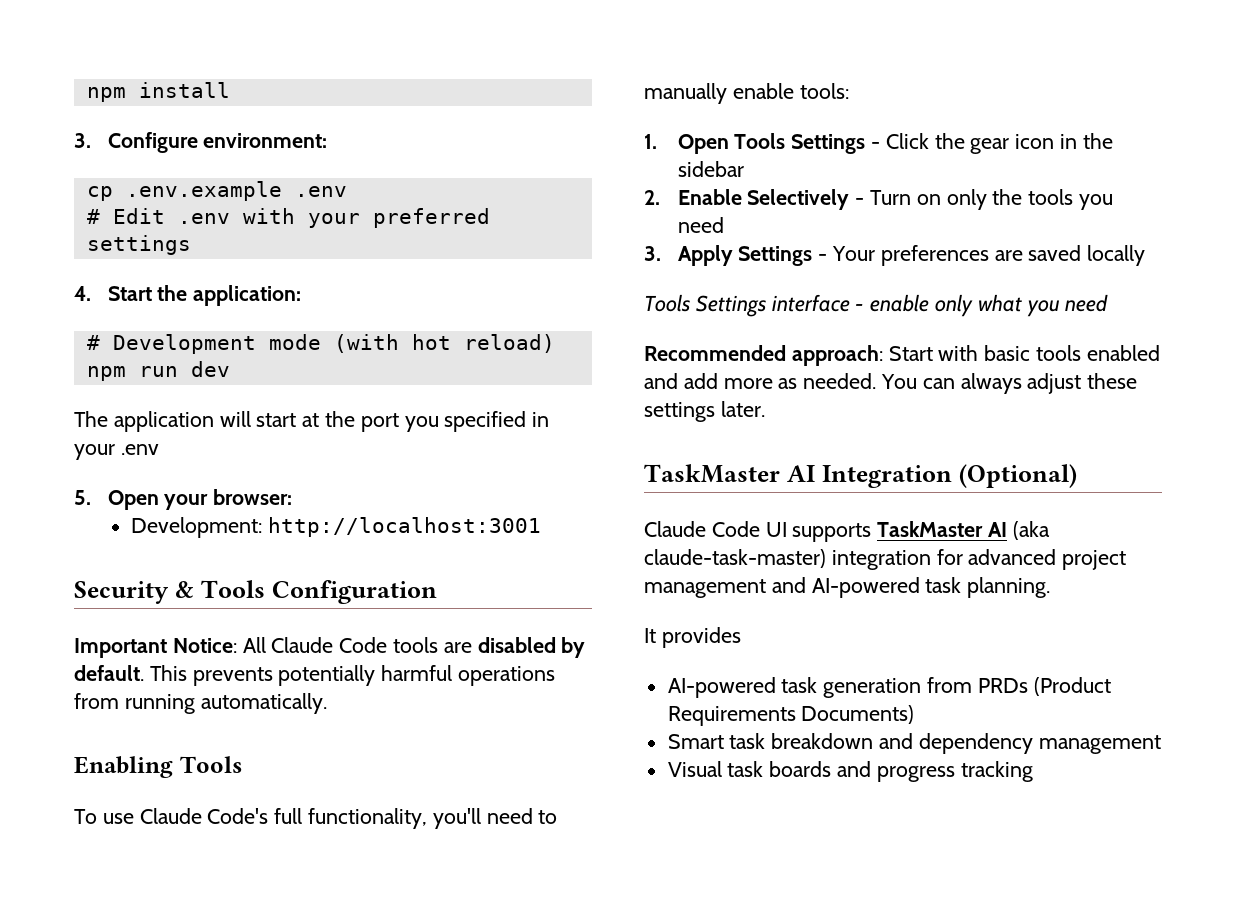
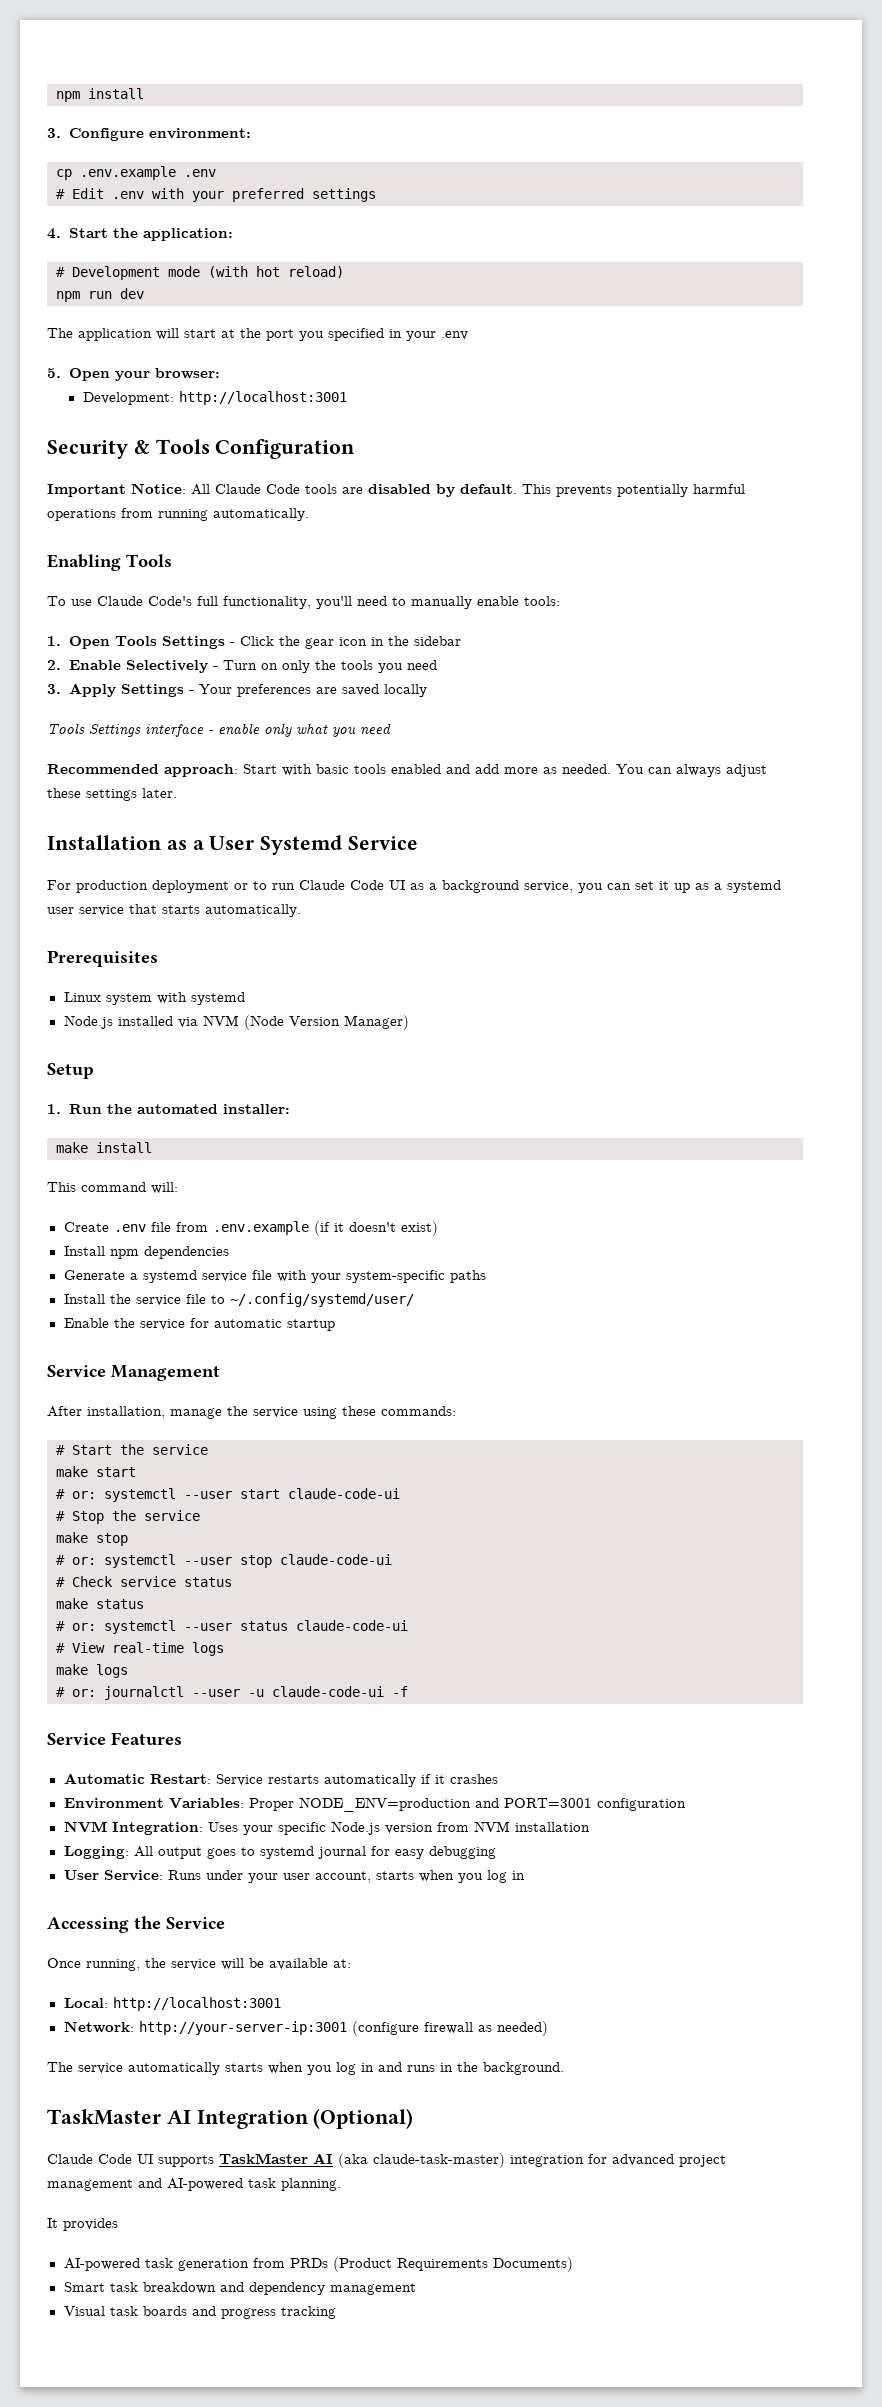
(765, 409) none -> [47,835,419,855] [47,880,781,893] [47,904,301,917] [47,950,158,967] [63,992,245,1005] [63,1015,409,1030] [47,1063,94,1079] [47,1104,290,1114] [56,1142,152,1153] [47,1182,178,1194] [63,1221,438,1236] [63,1246,229,1259] [63,1270,486,1283] [63,1293,414,1307] [63,1318,335,1331] [47,1365,220,1381] [47,1406,456,1419] [56,1444,208,1455] [56,1466,136,1477] [56,1488,400,1502] [56,1510,200,1524] [56,1532,128,1546] [56,1554,392,1568] [56,1576,232,1587] [56,1598,144,1609] [56,1620,408,1634] [56,1642,224,1656] [56,1664,128,1678] [56,1686,408,1700] [47,1732,182,1746] [63,1773,498,1787] [63,1797,686,1812] [63,1821,590,1835] [63,1846,496,1859] [63,1870,525,1883] [47,1916,225,1933] [47,1958,351,1971] [63,1997,281,2011] [63,2021,548,2036] [47,2062,564,2075] // Installation as a User Systemd Service // For production deployment or to run Claude Code UI as a background service, you can set it up as a systemd user service that starts automatically. // Prerequisites // Linux system with systemd // Node.js installed via NVM (Node Version Manager) // Setup // 1. Run the automated installer: // make install // This command will: // Create .env file from .env.example (if it doesn't exist) // Install npm dependencies // Generate a systemd service file with your system-specific paths // Install the service file to ~/.config/systemd/user/ // Enable the service for automatic startup // Service Management // After installation, manage the service using these commands: // # Start the service // make start // # or: systemctl --user start claude-code-ui // # Stop the service // make stop // # or: systemctl --user stop claude-code-ui // # Check service status // make status // # or: systemctl --user status claude-code-ui // # View real-time logs // make logs // # or: journalctl --user -u claude-code-ui -f // Service Features // Automatic Restart: Service restarts automatically if it crashes // Environment Variables: Proper NODE_ENV=production and PORT=3001 configuration // NVM Integration: Uses your specific Node.js version from NVM installation // Logging: All output goes to systemd journal for easy debugging // User Service: Runs under your user account, starts when you log in // Accessing the Service // Once running, the service will be available at: // Local: http://localhost:3001 // Network: http://your-server-ip:3001 (configure firewall as needed) // The service automatically starts when you log in and runs in the background.

